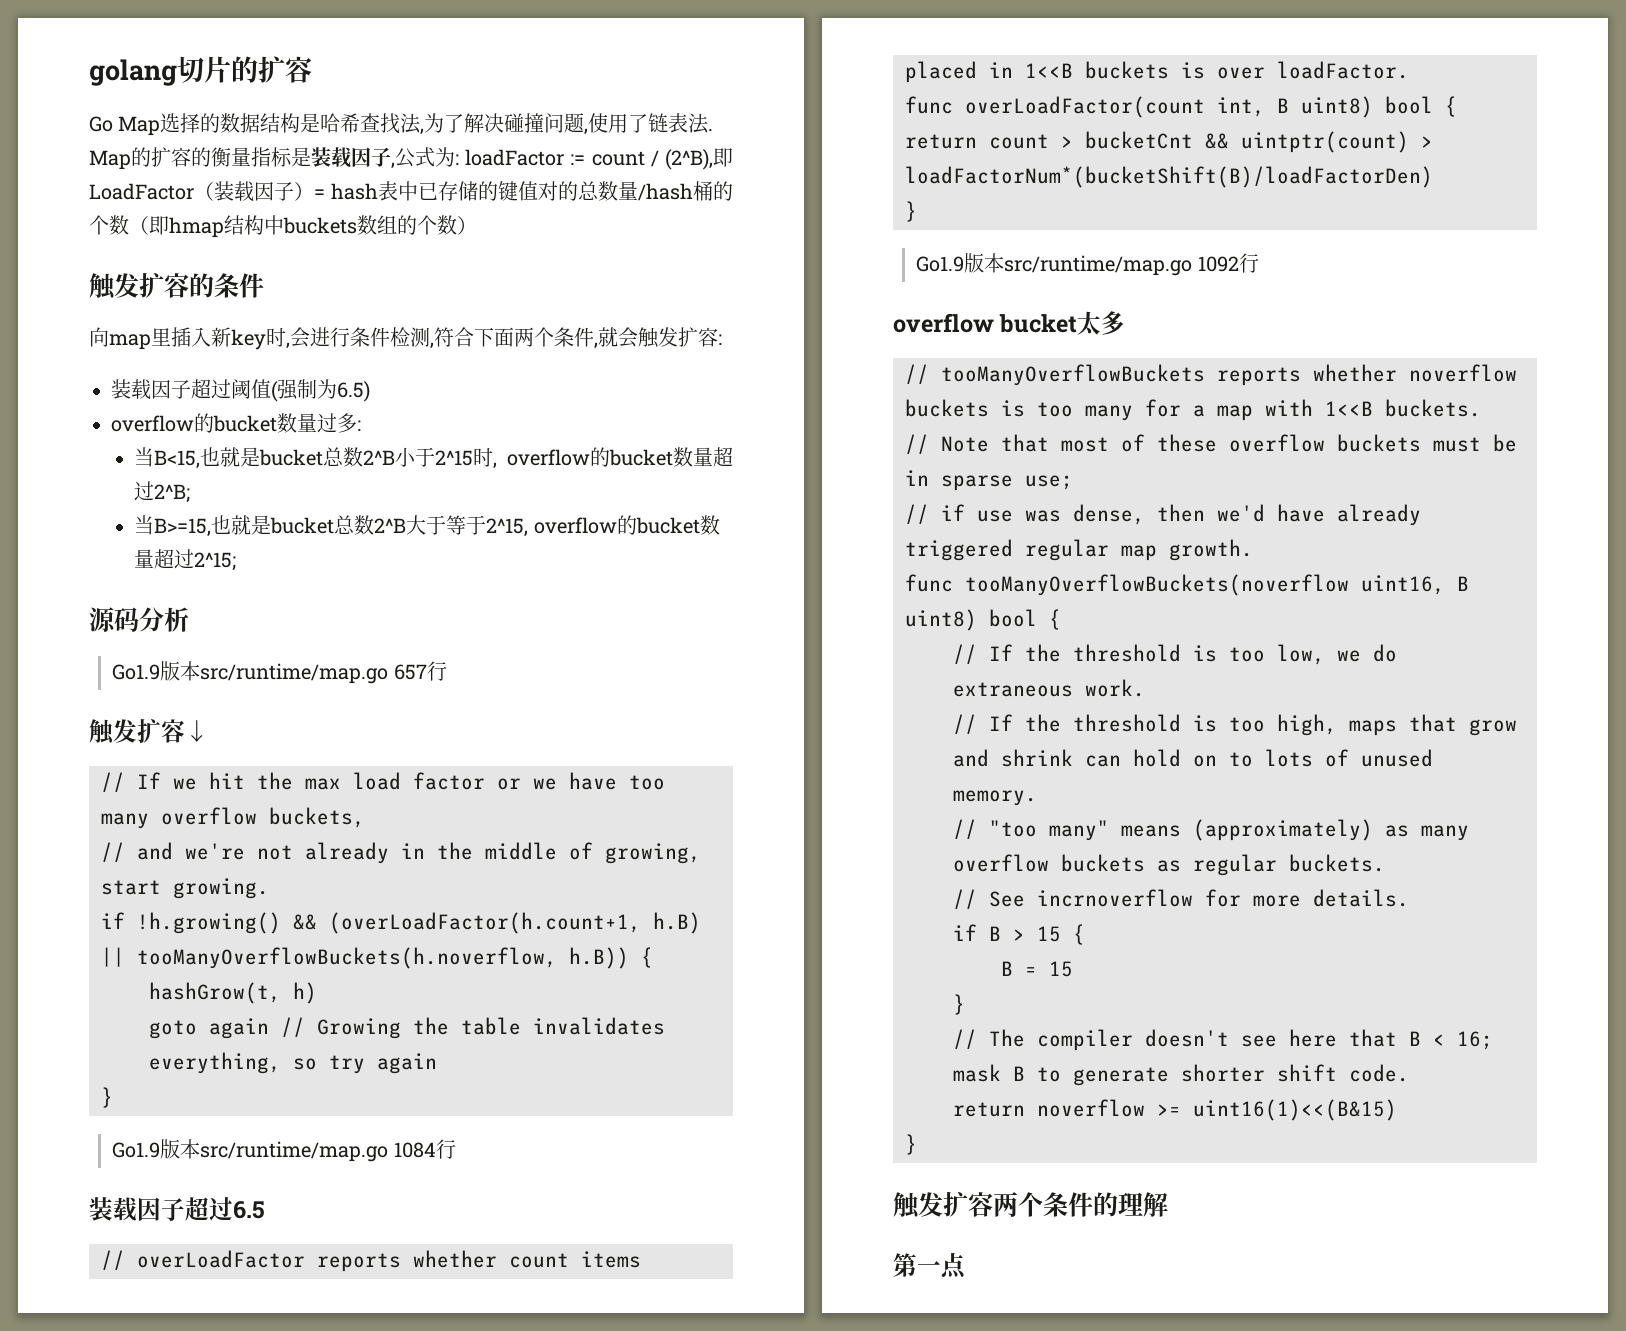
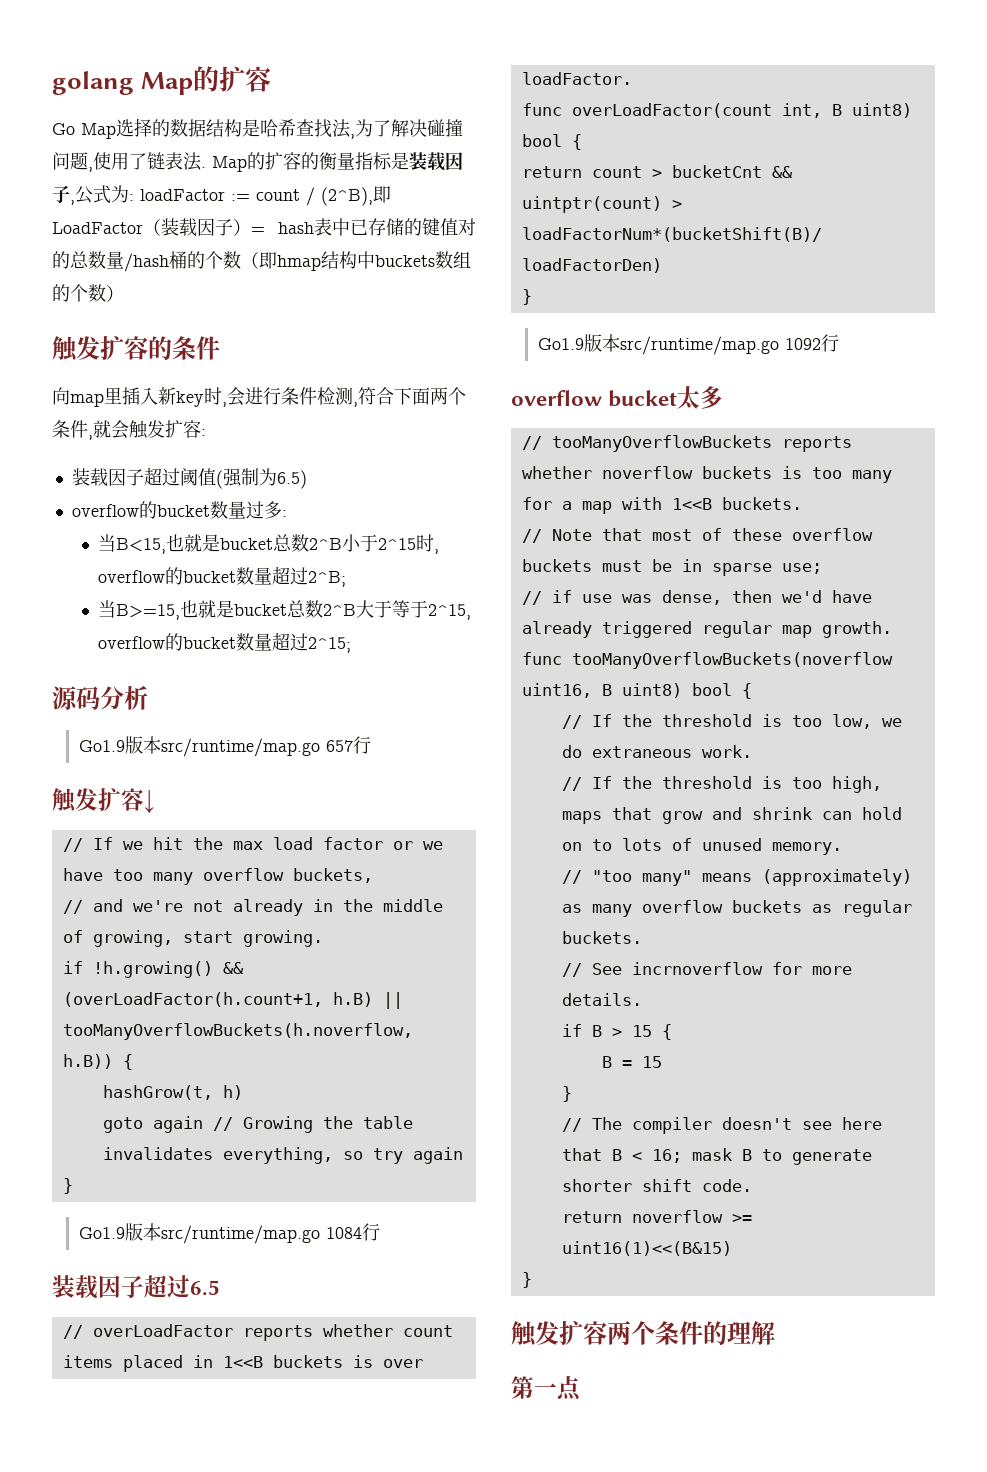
[177,56,231,83] 切片 -> [141,72,194,95] Map

